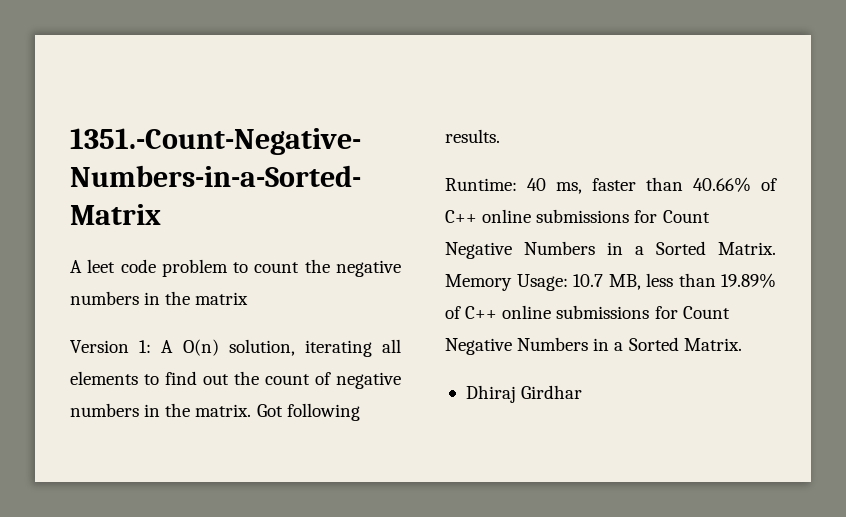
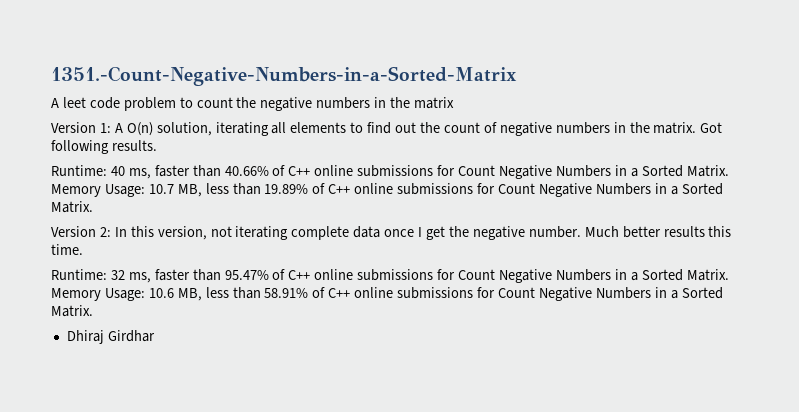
(742, 344) none -> [51,226,732,240] [51,244,83,255] [51,269,729,283] [51,287,723,301] [51,305,93,317] // Version 2: In this version, not iterating complete data once I get the negative number. Much better results this time. // Runtime: 32 ms, faster than 95.47% of C++ online submissions for Count Negative Numbers in a Sorted Matrix. Memory Usage: 10.6 MB, less than 58.91% of C++ online submissions for Count Negative Numbers in a Sorted Matrix.

